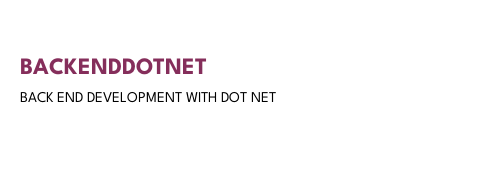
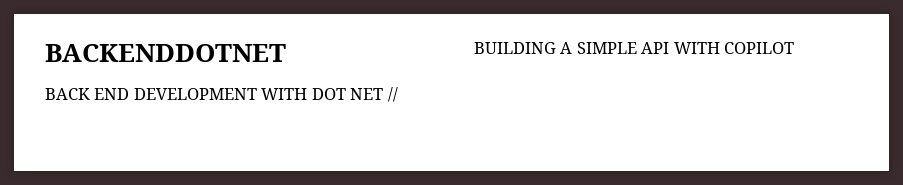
(277, 97) none -> [387,87,398,102] [474,42,795,54] // BUILDING A SIMPLE API WITH COPILOT

